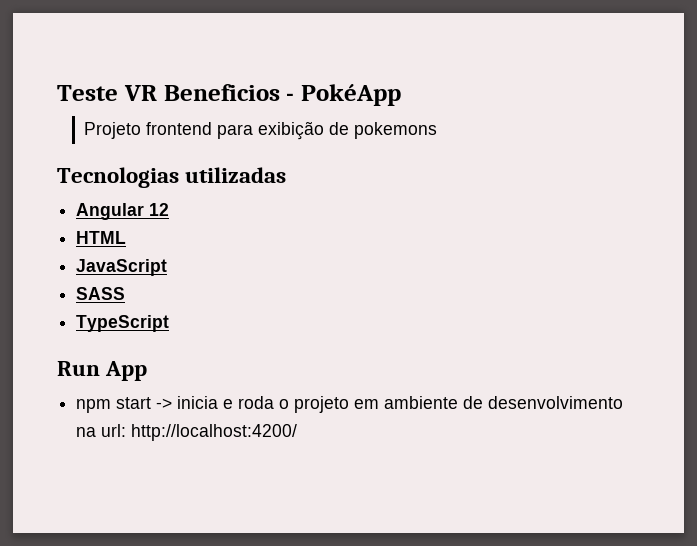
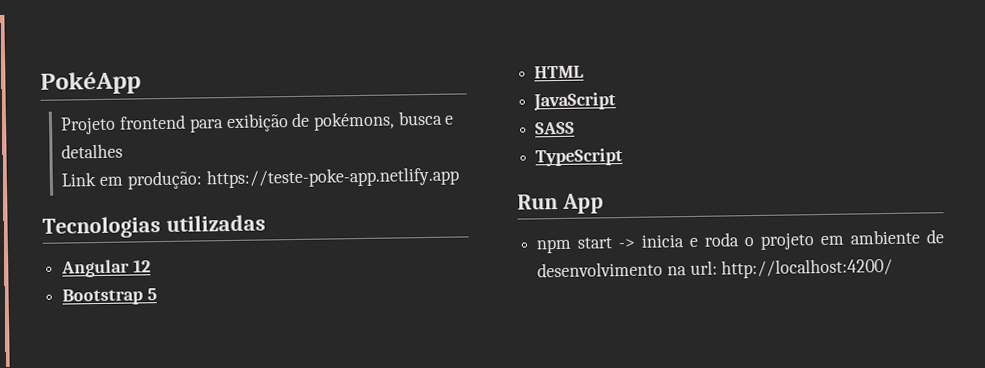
[57,84,295,101] Teste VR Beneficios - -> (40, 83) none
[354,122,438,139] pokemons -> [313,110,455,131] [61,143,124,159] [61,166,460,190] pokémons, busca e detalhes // Link em produção: https://teste-poke-app.netlify.app
(170, 209) none -> [62,288,157,306] // Bootstrap 5

